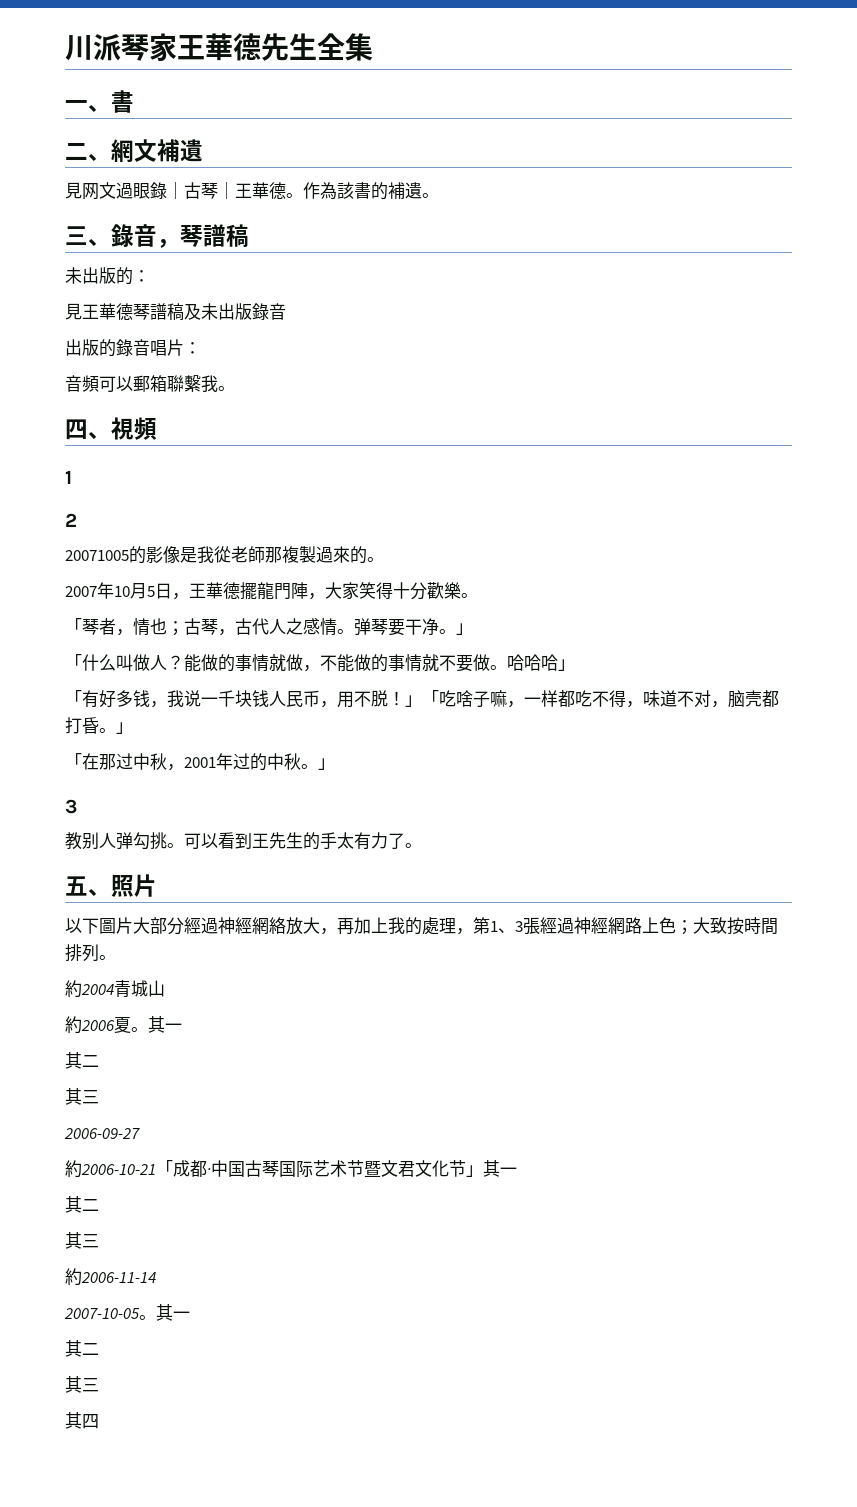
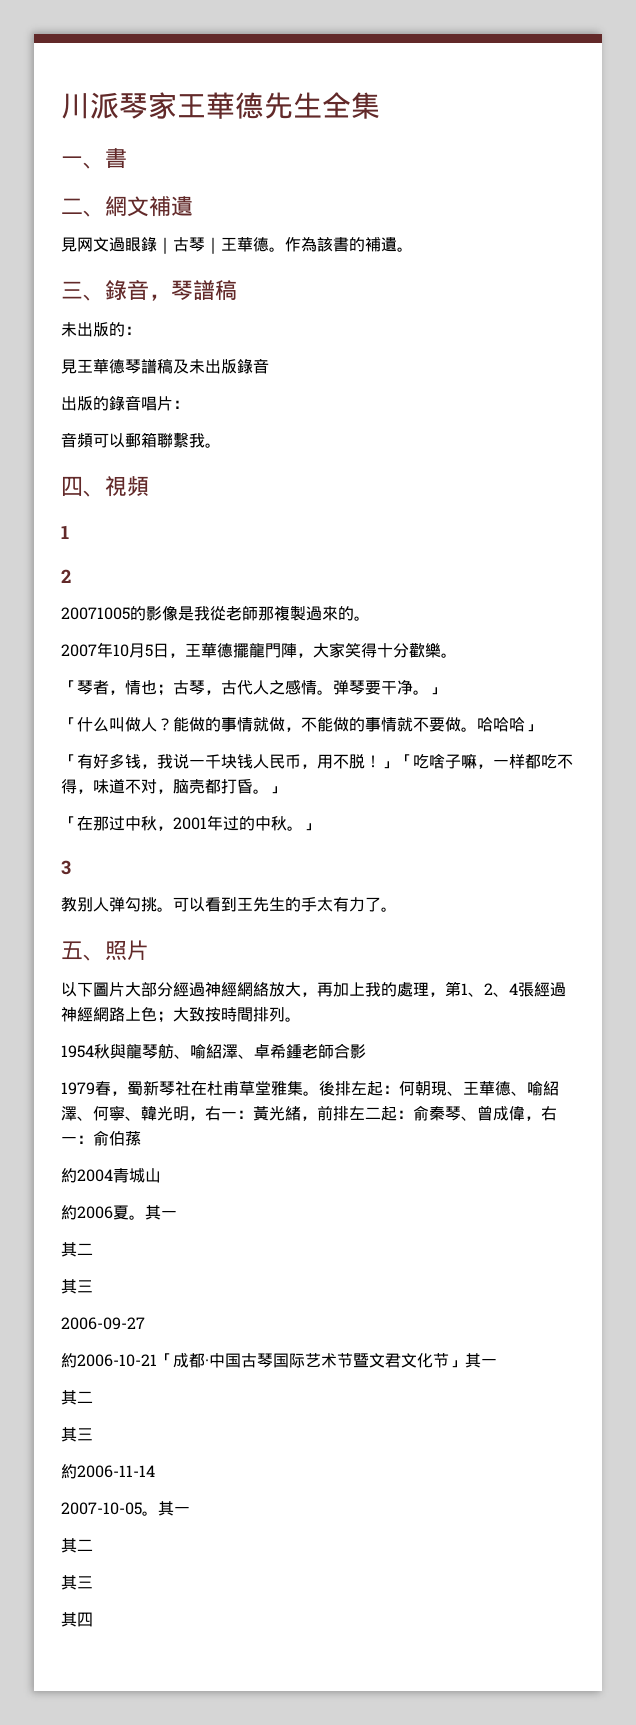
[515,921,523,932] 3 -> [484,983,518,997] 2、4
(116, 957) none -> [61,1043,366,1059] [61,1080,559,1096] [61,1105,557,1121] [61,1130,141,1146] // 1954秋與龍琴舫、喻紹澤、卓希鍾老師合影 // 1979春，蜀新琴社在杜甫草堂雅集。後排左起：何朝現、王華德、喻紹澤、何寧、韓光明，右一：黃光緒，前排左二起：俞秦琴、曾成偉，右一：俞伯蓀

